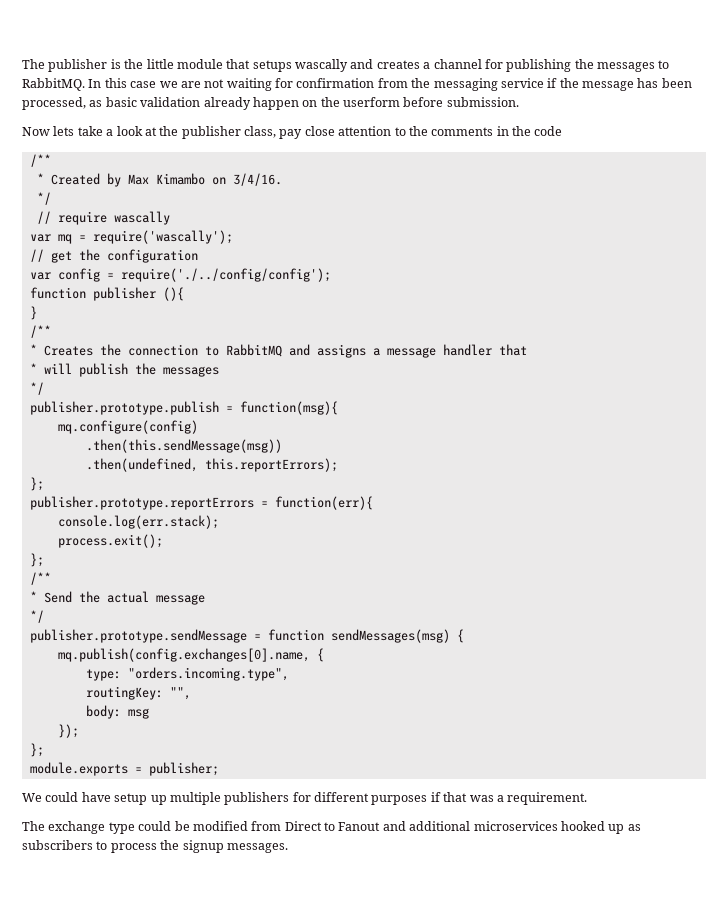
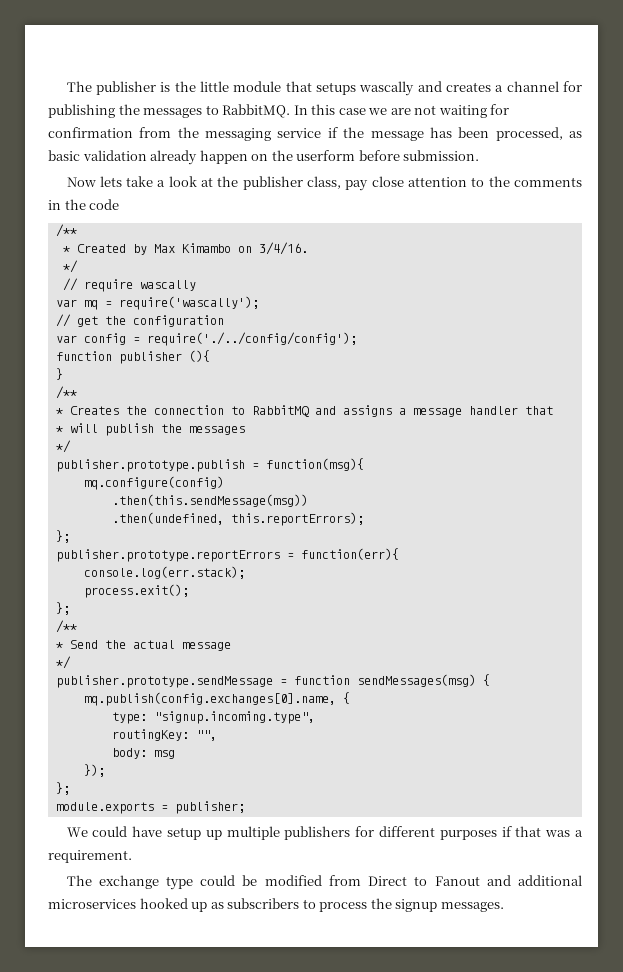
[127,667,289,681] "orders.incoming.type", -> [153,711,315,724] "signup.incoming.type",

